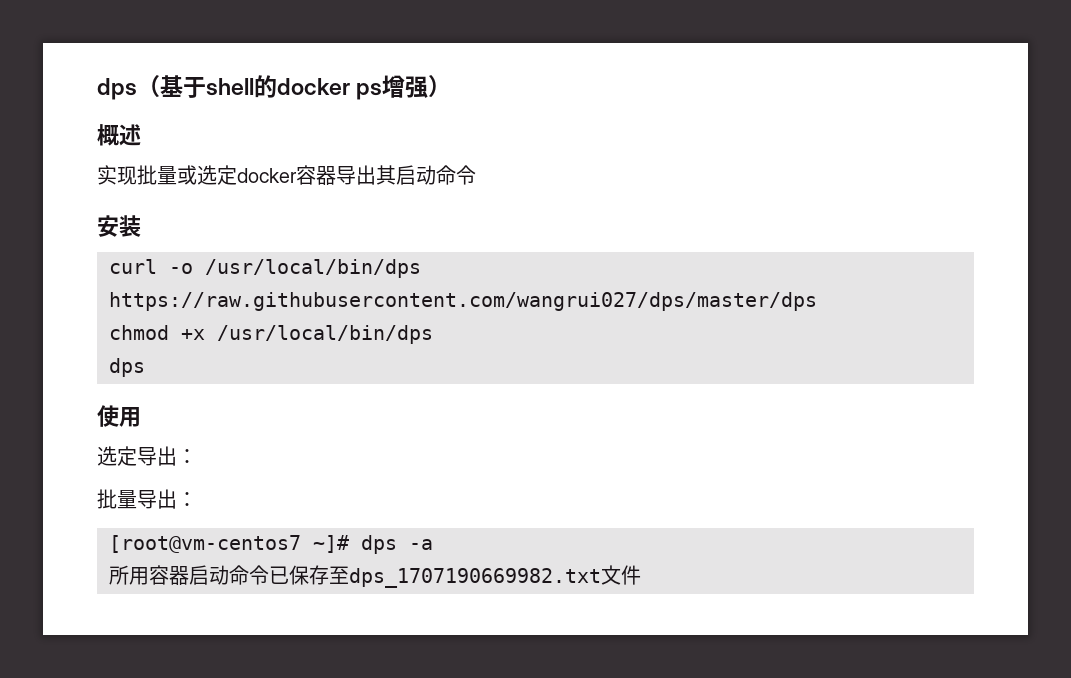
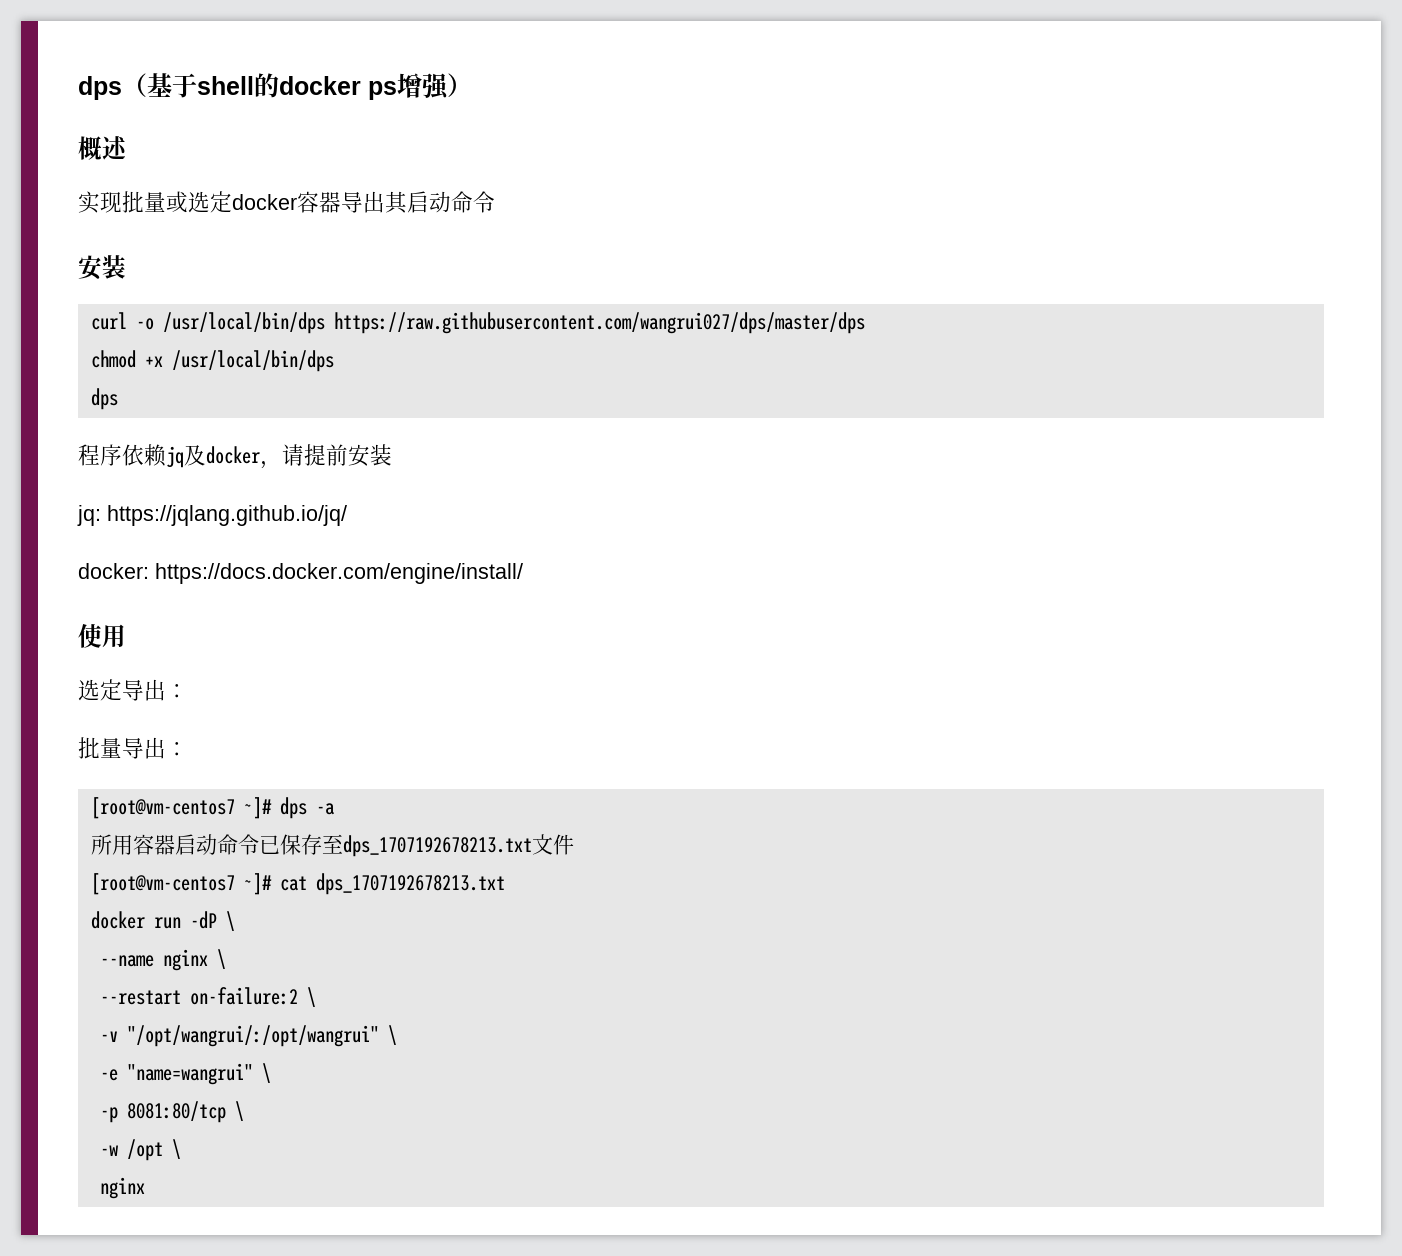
(145, 367) none -> [78,444,392,469] [77,505,347,526] [78,563,523,584] // 程序依赖jq及docker，请提前安装 // jq: https://jqlang.github.io/jq/ // docker: https://docs.docker.com/engine/install/
[349,568,601,588] dps_1707190669982.txt -> [342,835,532,857] dps_1707192678213.txt
(641, 575) none -> [90,873,505,895] [90,911,235,931] [99,949,226,971] [99,987,316,1007] [99,1025,397,1047] [99,1063,271,1085] [99,1101,244,1123] [99,1139,181,1161] [99,1177,145,1199] // [root@vm-centos7 ~]# cat dps_1707192678213.txt // docker run -dP \ // --name nginx \ // --restart on-failure:2 \ // -v "/opt/wangrui/:/opt/wangrui" \ // -e "name=wangrui" \ // -p 8081:80/tcp \ // -w /opt \ // nginx

